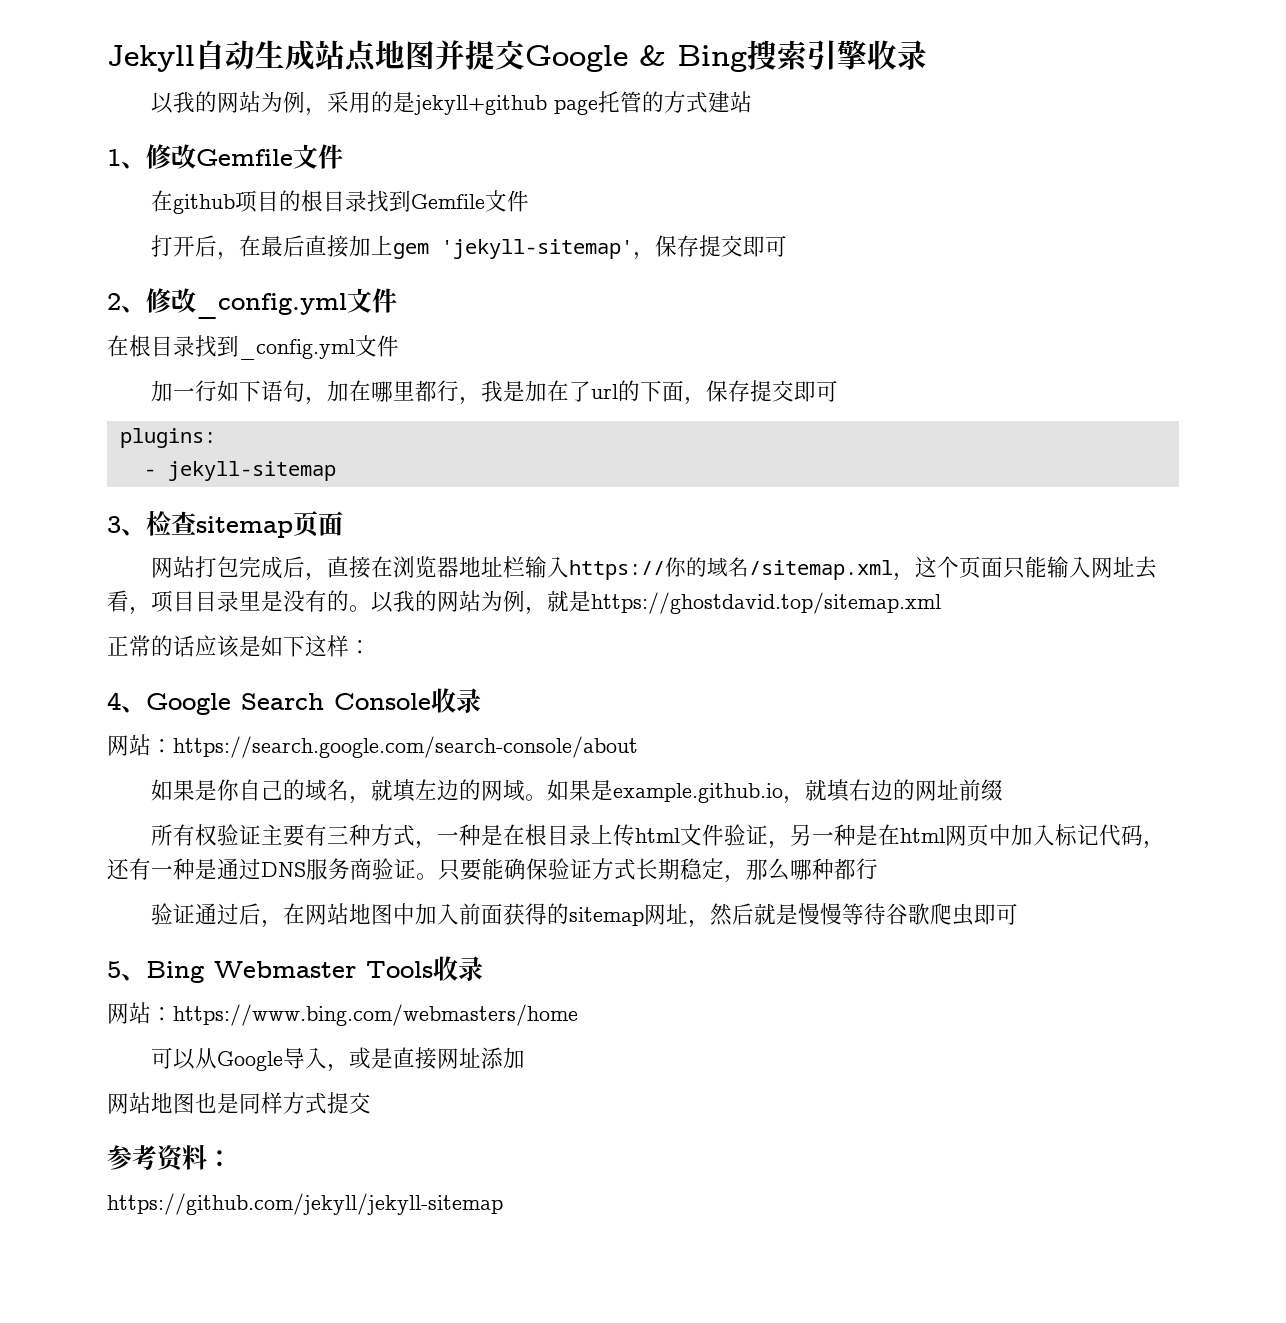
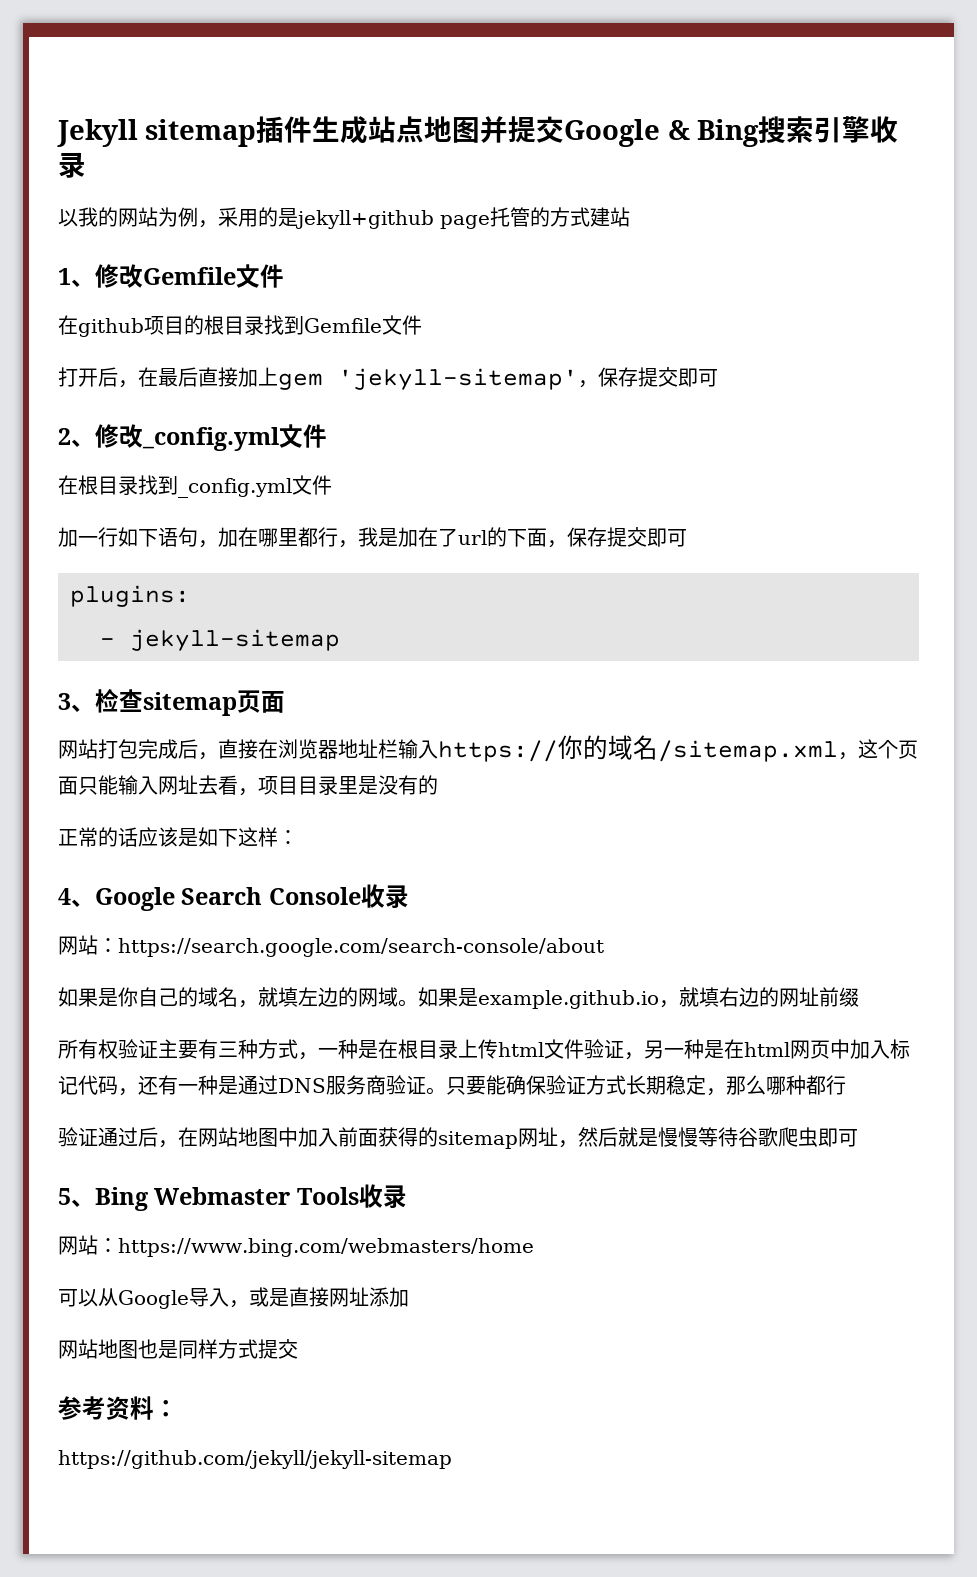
[195,40,255,70] 自动 -> [145,116,313,147] sitemap插件
[349,590,941,615] 。以我的网站为例，就是https://ghostdavid.top/sitemap.xml -> (438, 785) none

